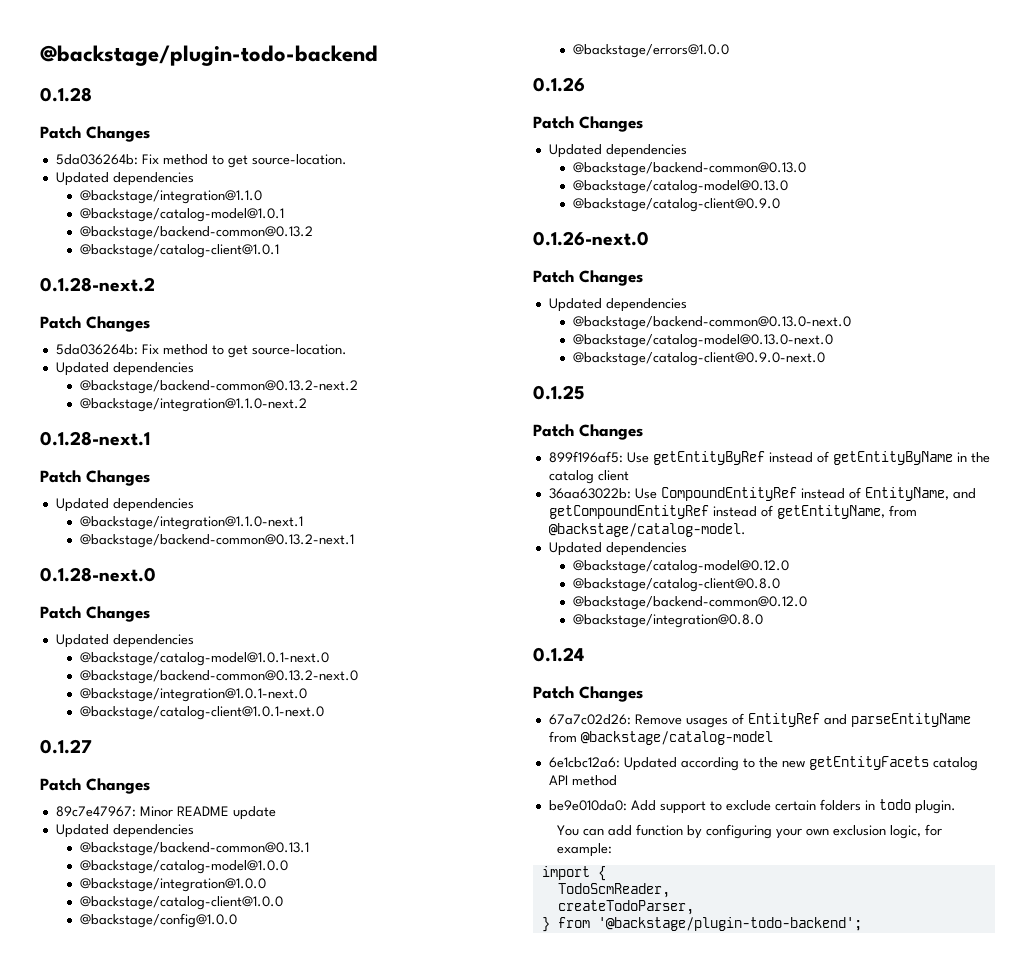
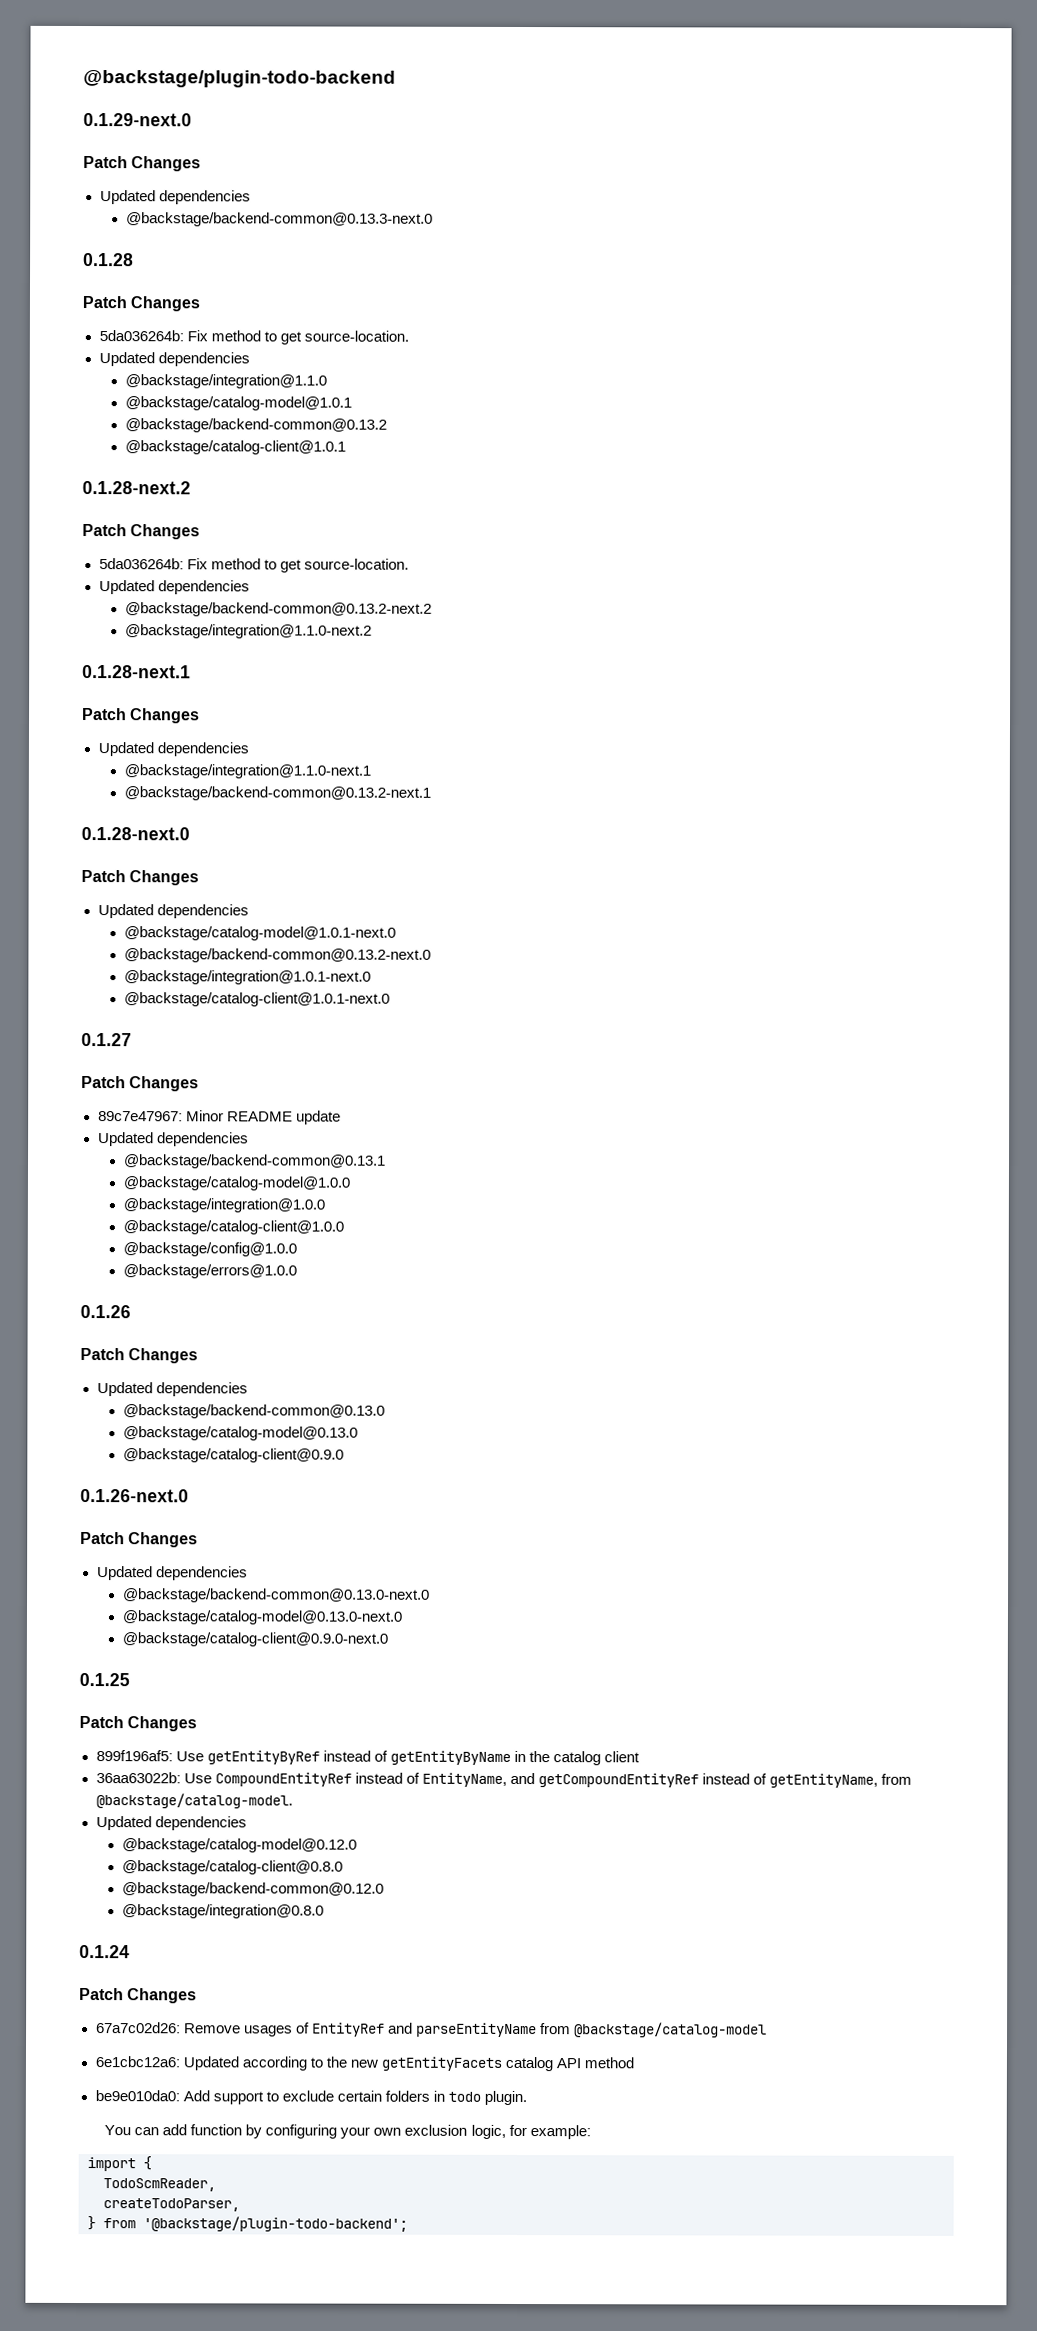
(378, 55) none -> [83,113,192,127] [83,156,202,172] [99,190,251,205] [125,212,433,227] // 0.1.29-next.0 // Patch Changes // Updated dependencies // @backstage/backend-common@0.13.3-next.0

